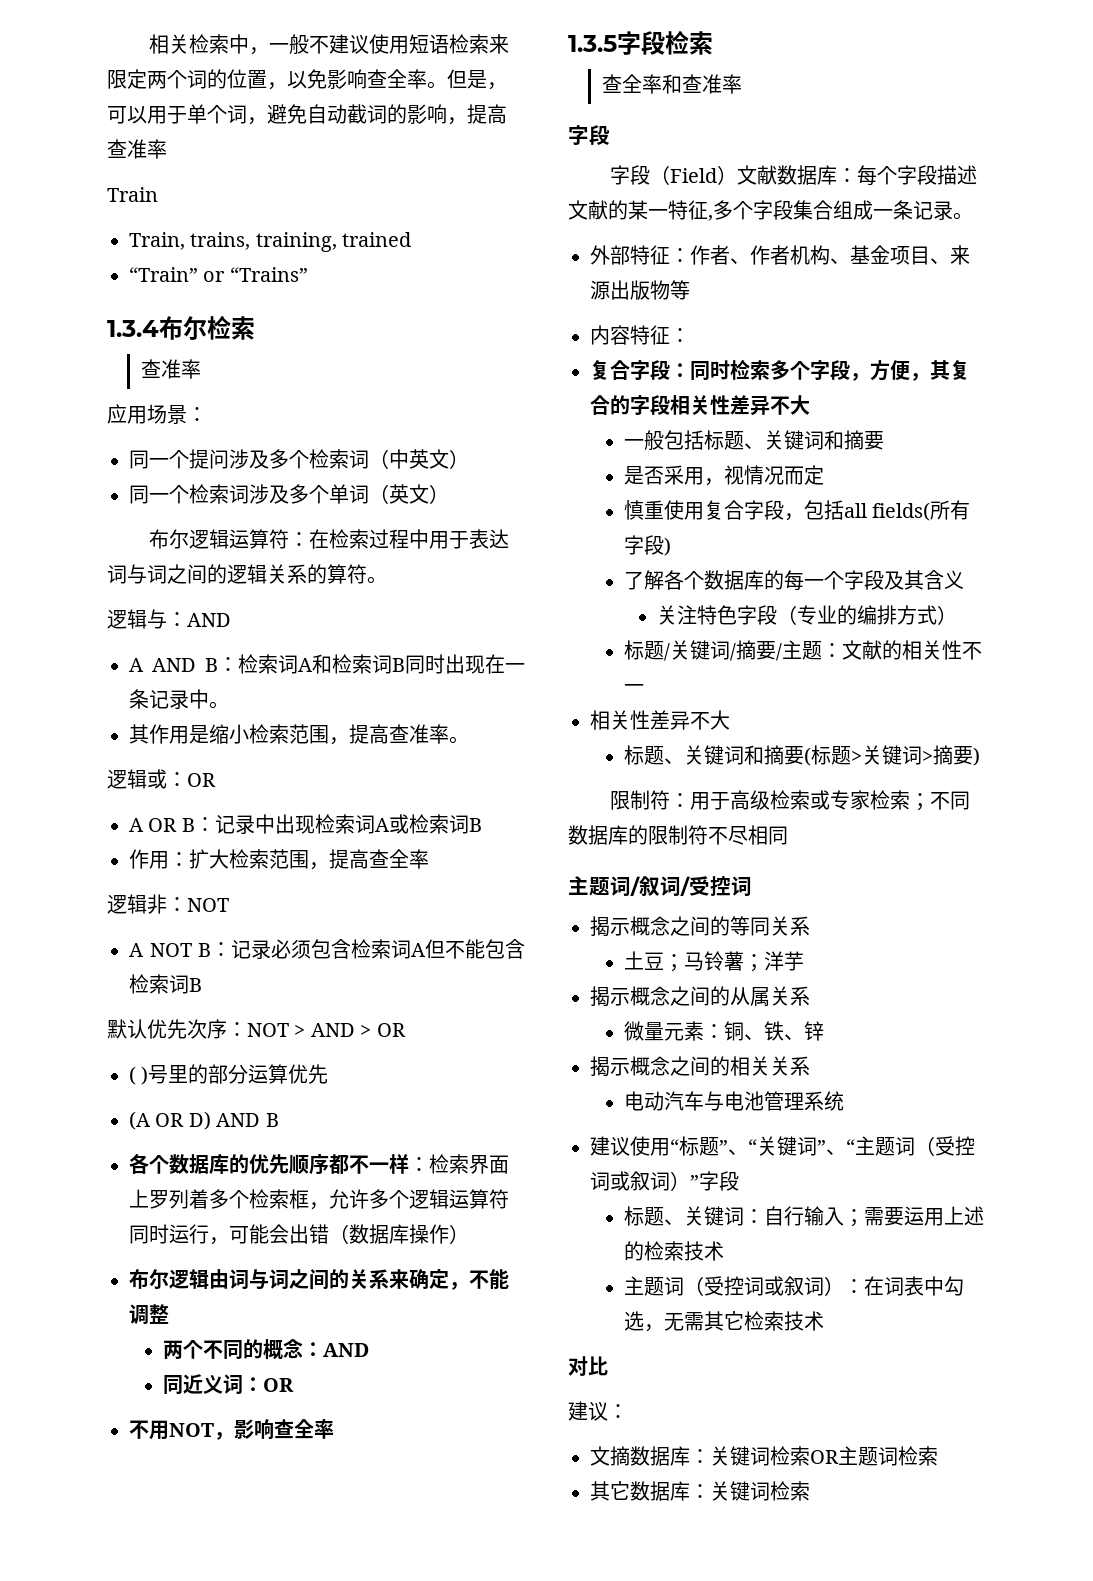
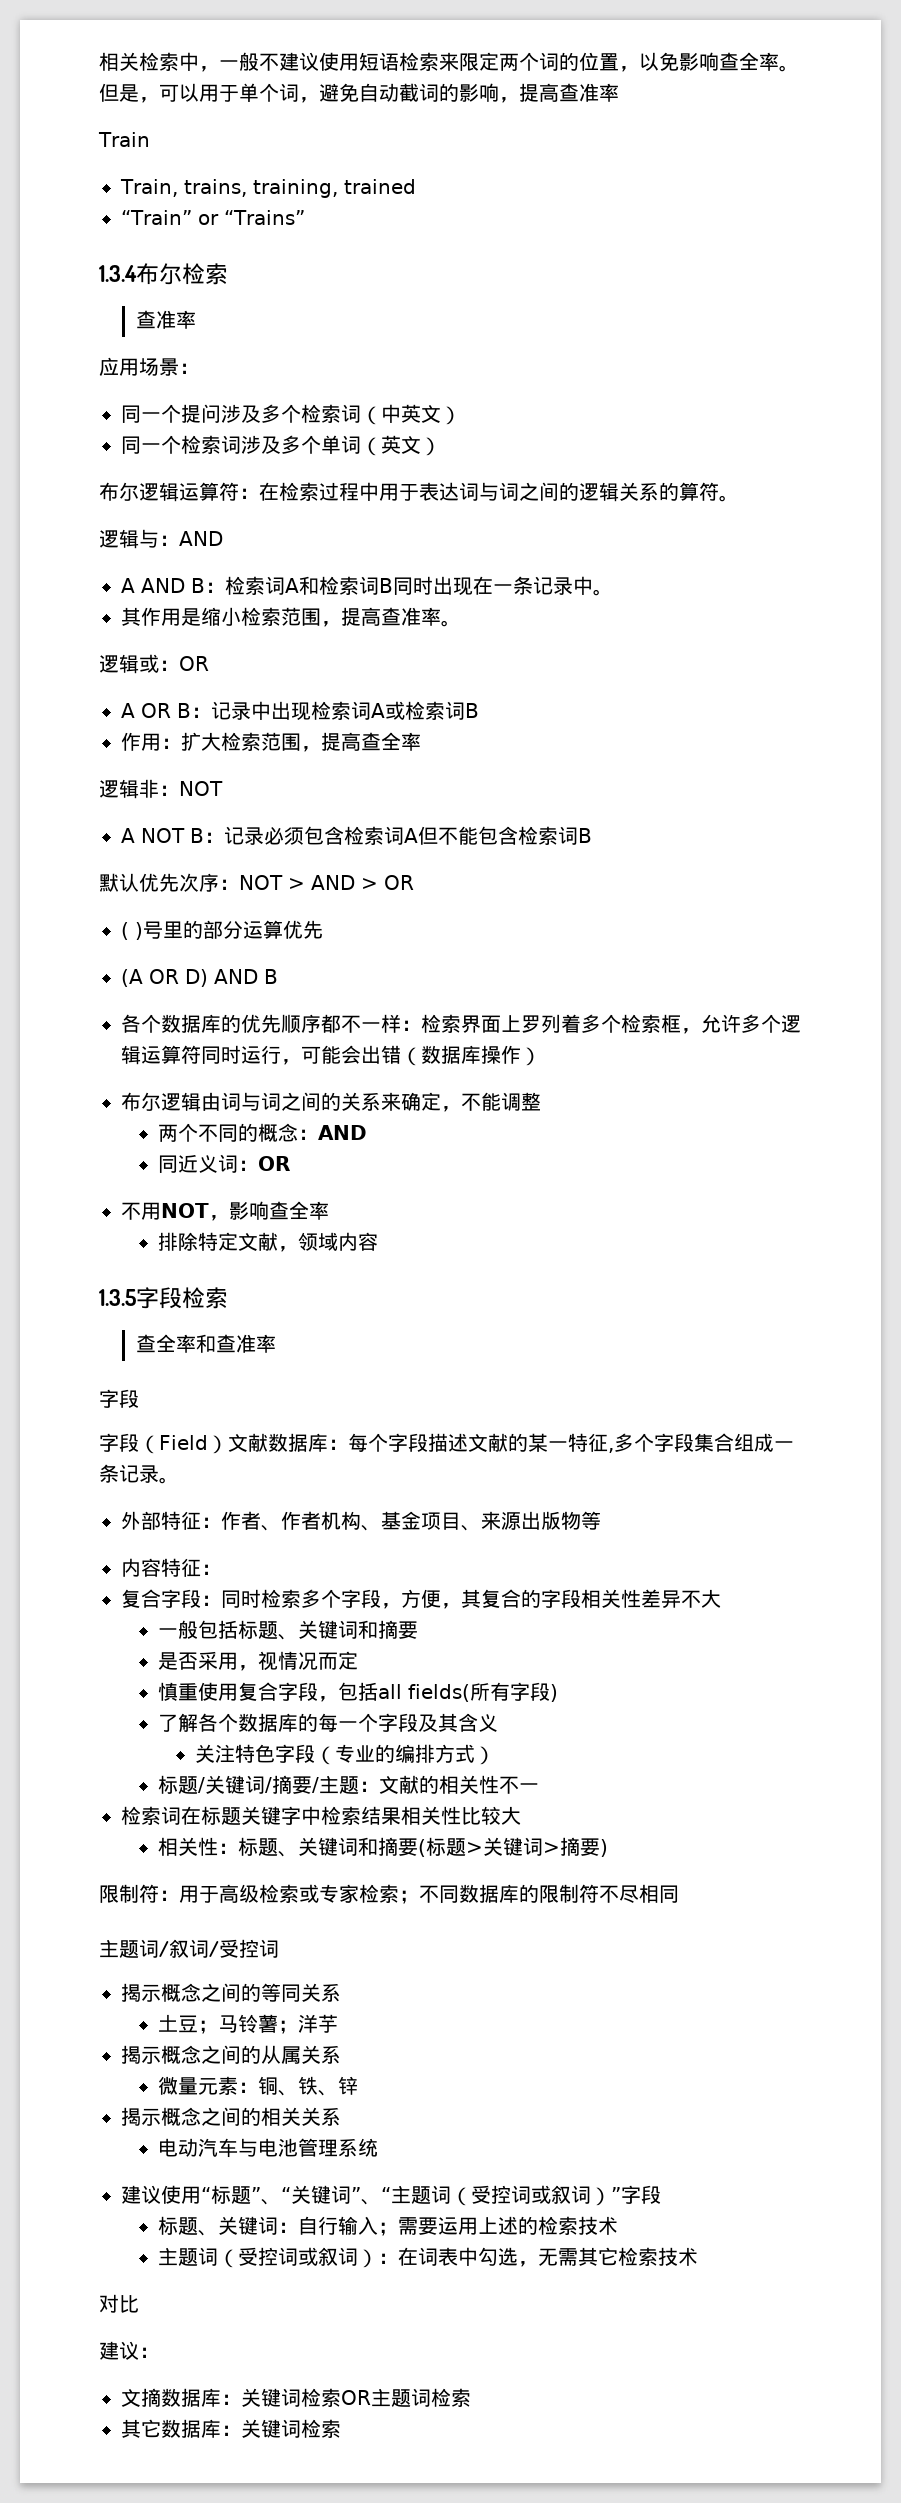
(334, 1429) none -> [157,1232,378,1252] // 排除特定文献，领域内容
[590,710,730,730] 相关性差异不大 // -> [121,1806,521,1825] [157,1837,238,1856] 检索词在标题关键字中检索结果相关性比较大 // 相关性：

